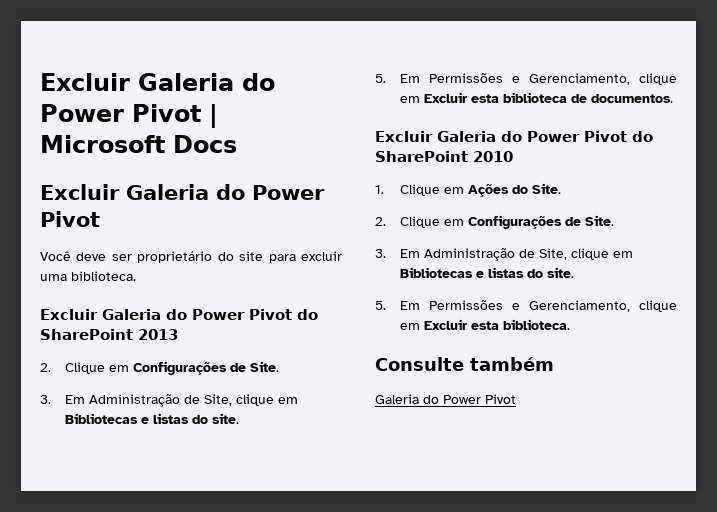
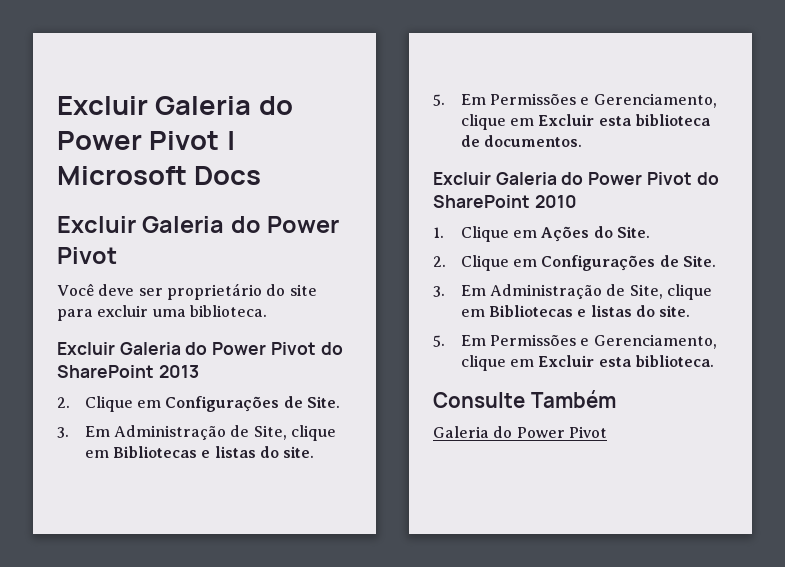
[470,357,554,371] também -> [530,390,616,408] Também

